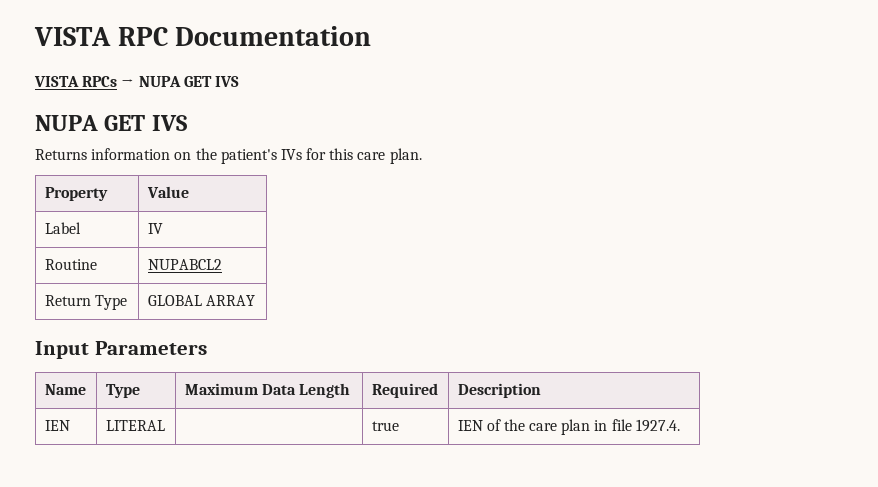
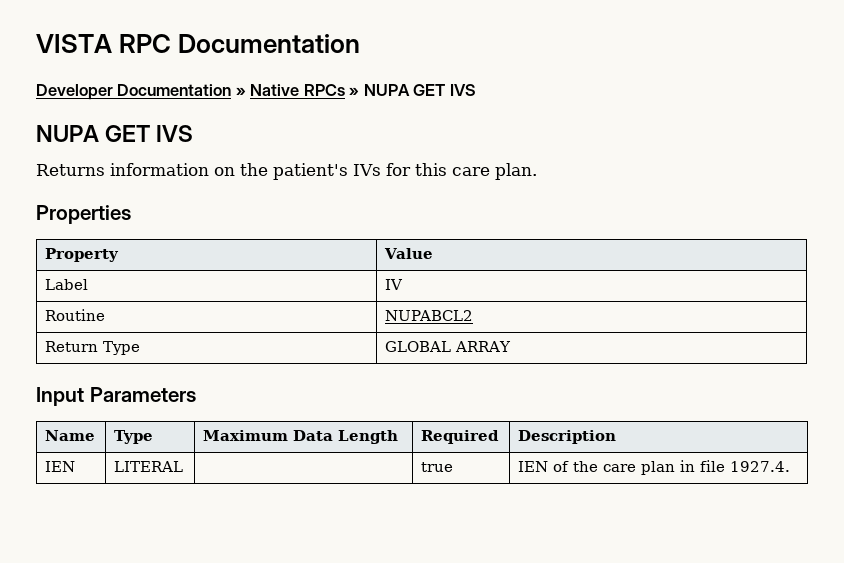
[34,76,135,87] VISTA RPCs → -> [36,84,360,100] Developer Documentation » Native RPCs »
(422, 156) none -> [36,205,131,224] // Properties

